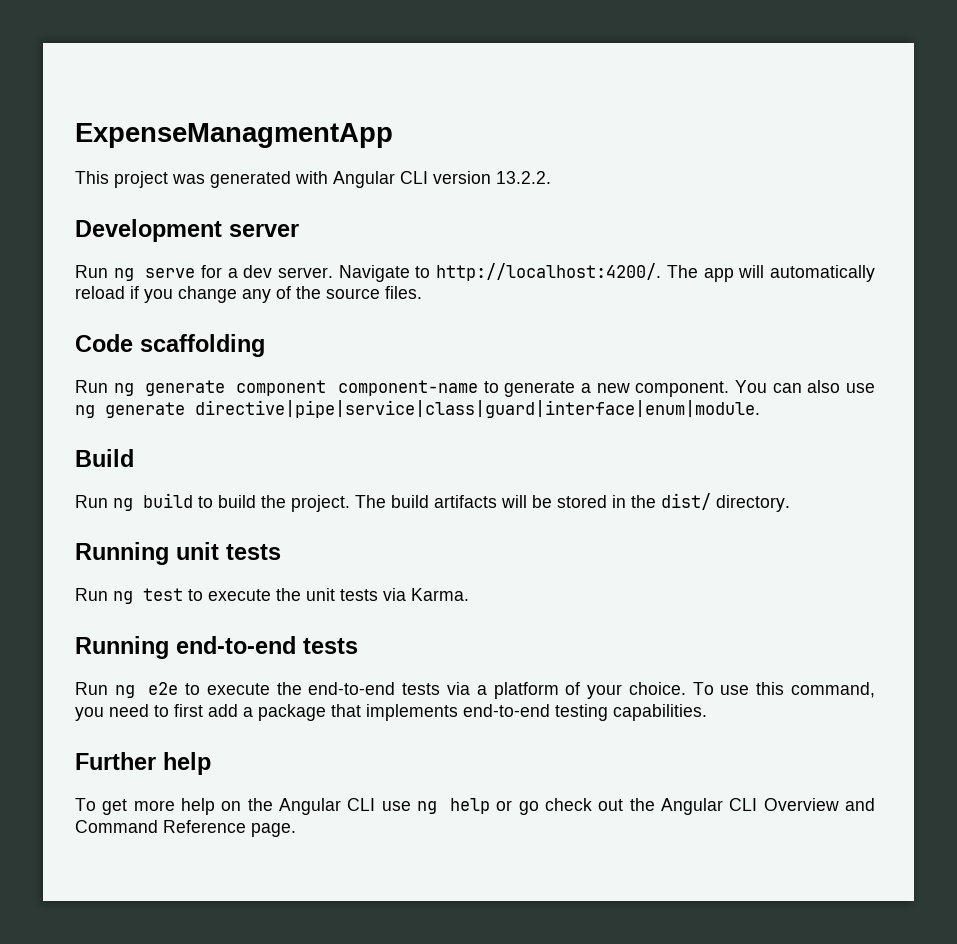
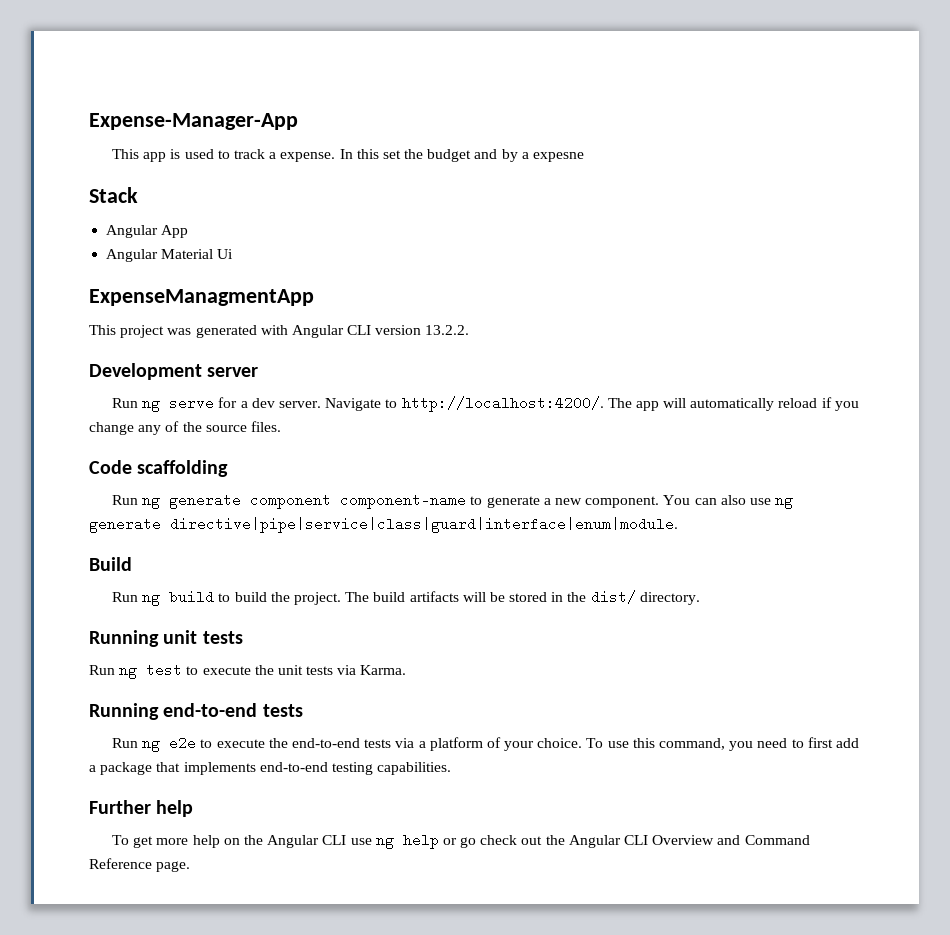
(75, 135) none -> [89,113,298,130] [112,149,584,162] [89,187,138,203] [106,225,189,238] [106,249,234,262] Expense-Manager-App // This app is used to track a expense. In this set the budget and by a expesne // Stack // Angular App // Angular Material Ui //

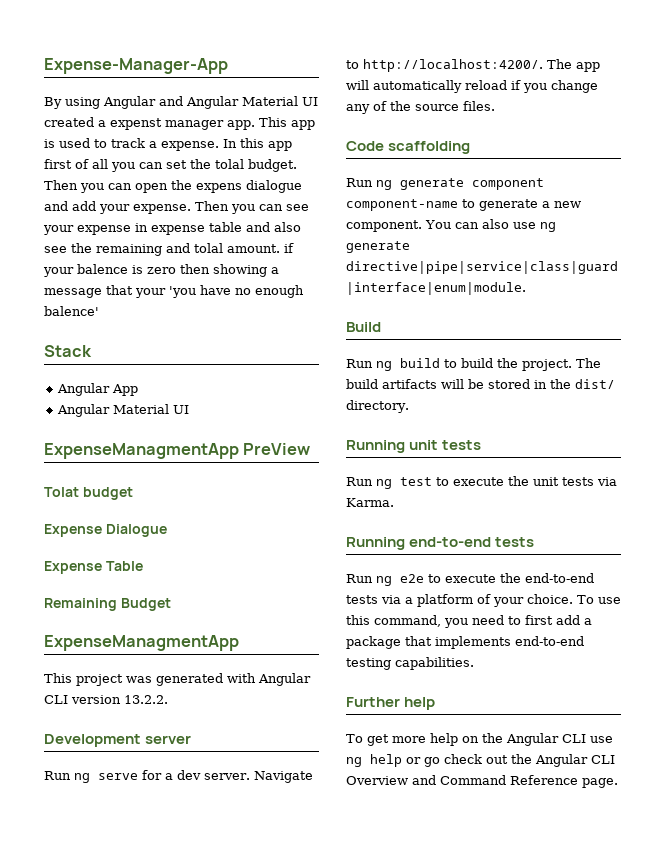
(298, 121) none -> [44,96,318,109] [44,117,255,130] By using Angular and Angular Material UI created a expenst manager app.
[382,149,584,162] set the budget and by a expesne -> [268,141,292,151] [44,159,297,172] [44,180,302,193] [44,201,309,214] [43,222,301,235] [44,243,294,256] [43,264,279,277] [44,285,304,298] [44,306,99,316] app first of all you can set the tolal budget. Then you can open the expens dialogue and add your expense. Then you can see your expense in expense table and also see the remaining and tolal amount. if your balence is zero then showing a message that your 'you have no enough balence'
[217,249,234,259] Ui -> [173,405,190,414] [44,443,311,459] [44,487,133,500] [44,524,167,537] [44,561,143,574] [44,598,171,611] UI // ExpenseManagmentApp PreView // Tolat budget // Expense Dialogue // Expense Table // Remaining Budget

